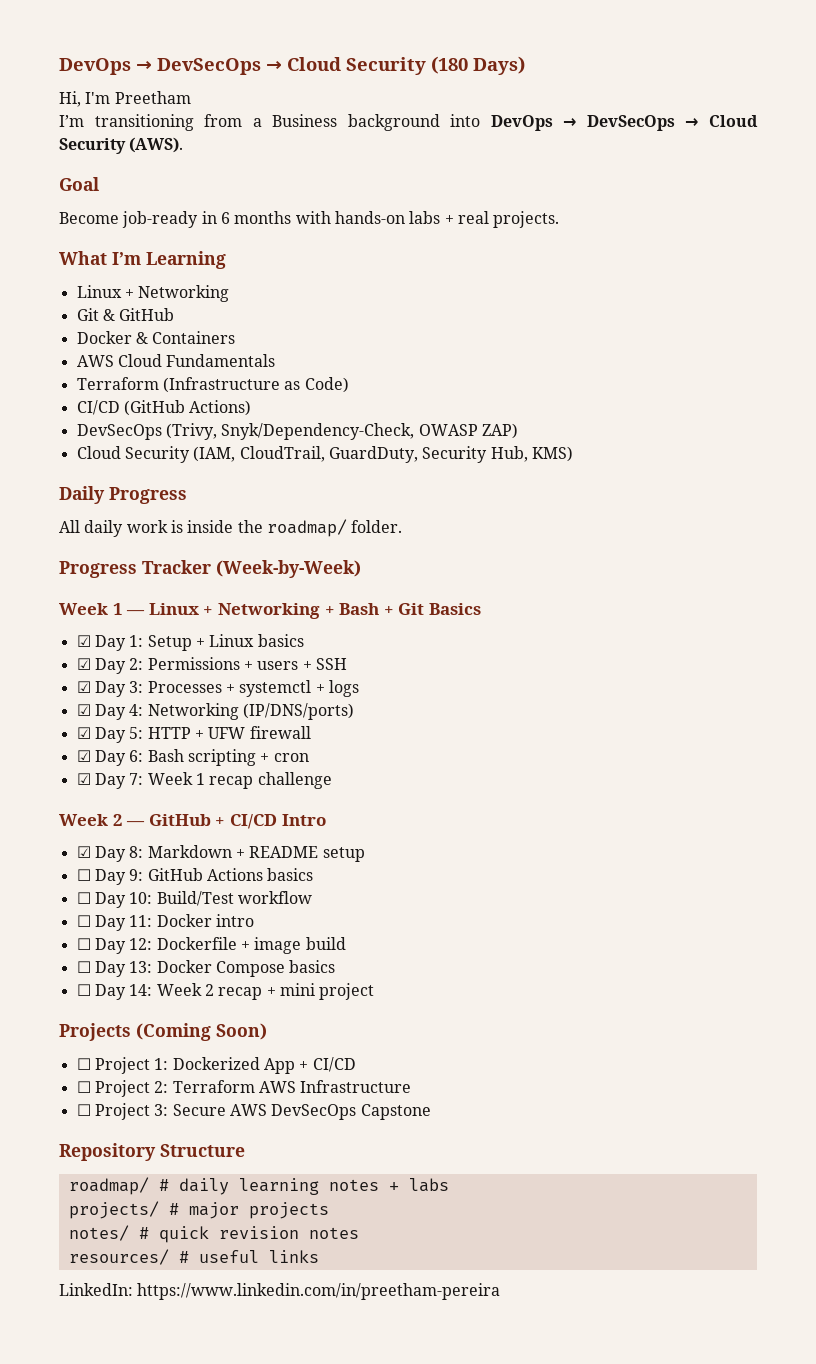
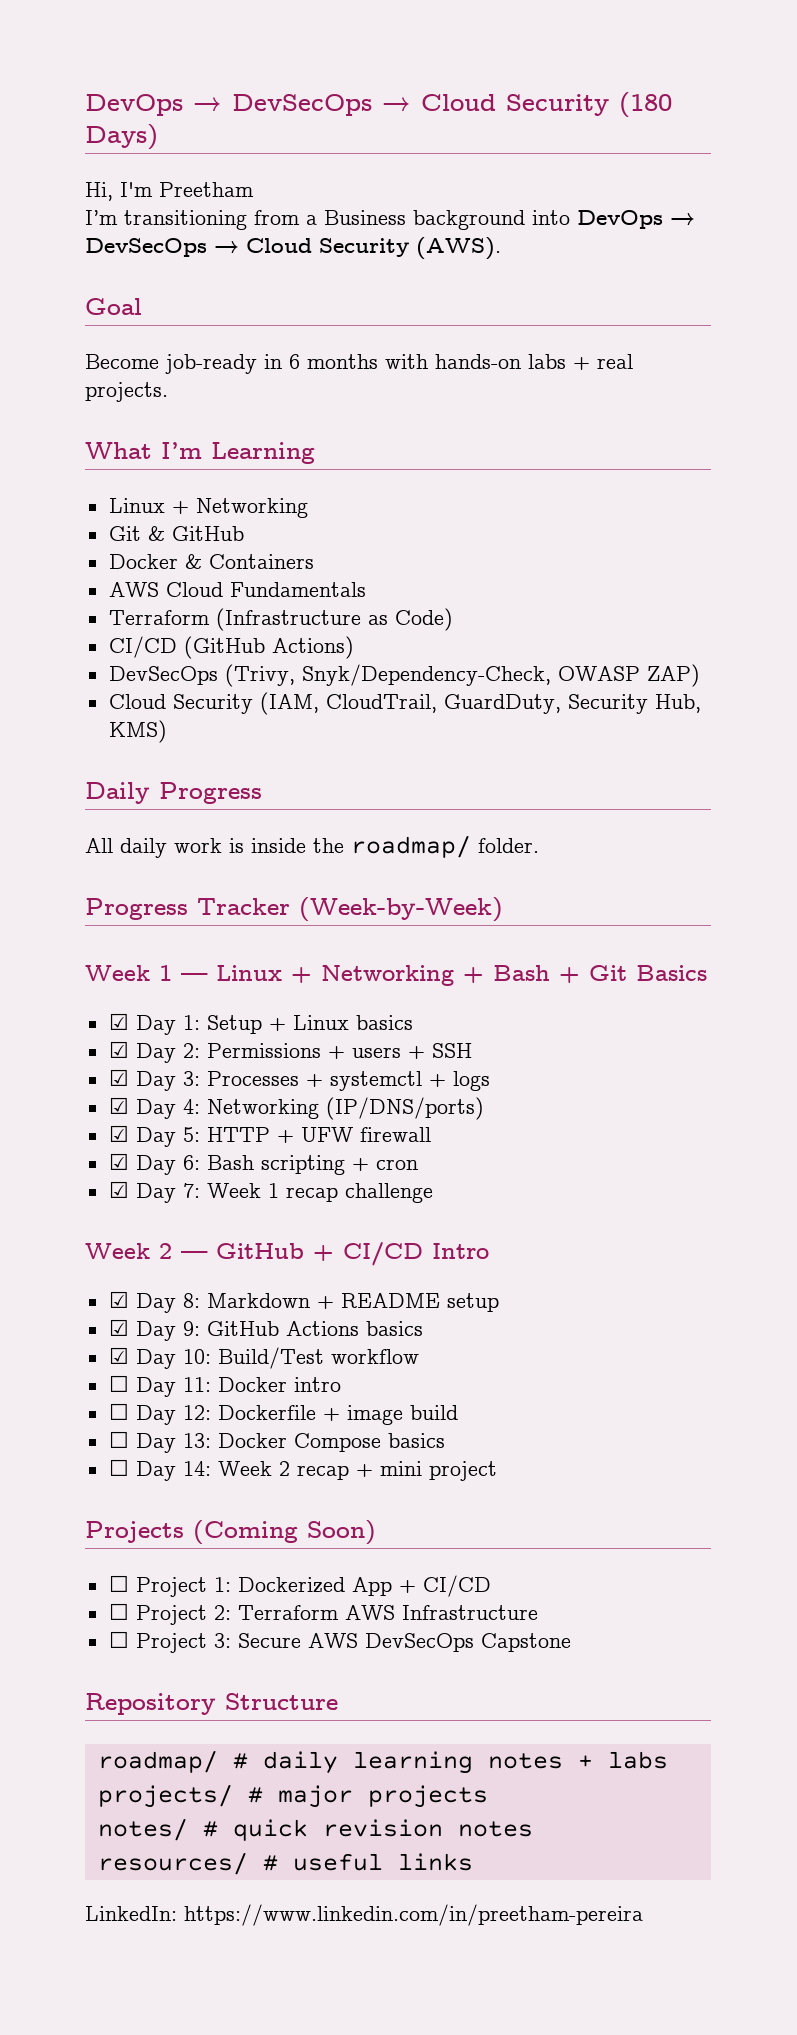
[76,869,91,881] ☐ -> [108,1319,129,1336] ☑
[76,892,91,904] ☐ -> [108,1347,129,1364] ☑

